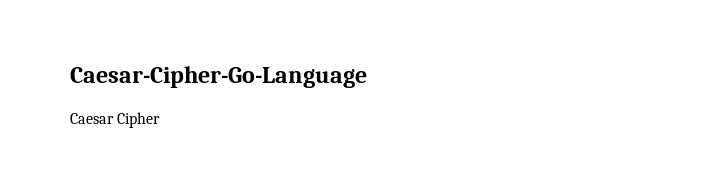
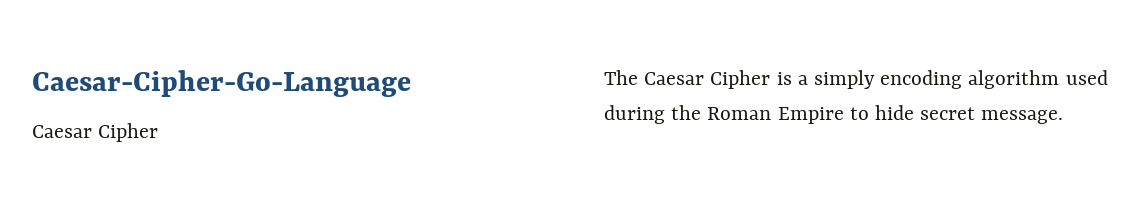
(161, 120) none -> [604,70,1108,89] [604,105,1064,124] // The Caesar Cipher is a simply encoding algorithm used during the Roman Empire to hide secret message.

